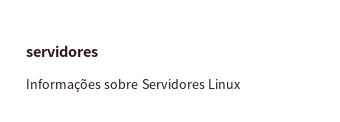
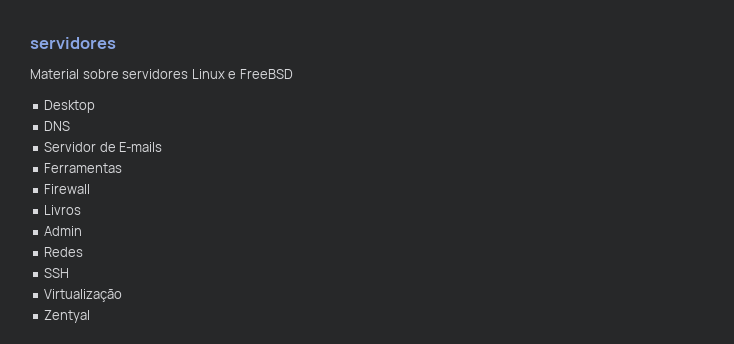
[26,79,242,92] Informações sobre Servidores Linux -> [30,69,293,79] [44,100,96,113] [44,121,71,131] [44,142,163,152] [44,163,123,173] [44,184,91,194] [44,205,82,215] [44,226,83,236] [44,247,84,257] [44,268,70,278] [44,289,123,302] [44,310,91,323] Material sobre servidores Linux e FreeBSD // Desktop // DNS // Servidor de E-mails // Ferramentas // Firewall // Livros // Admin // Redes // SSH // Virtualização // Zentyal

